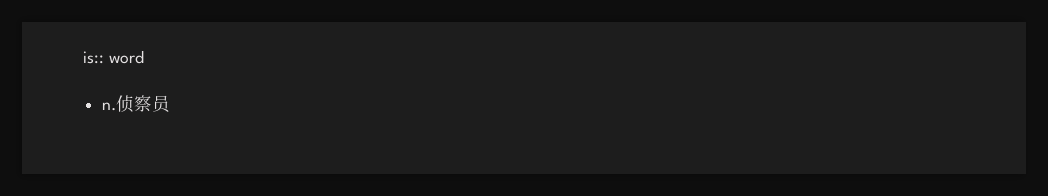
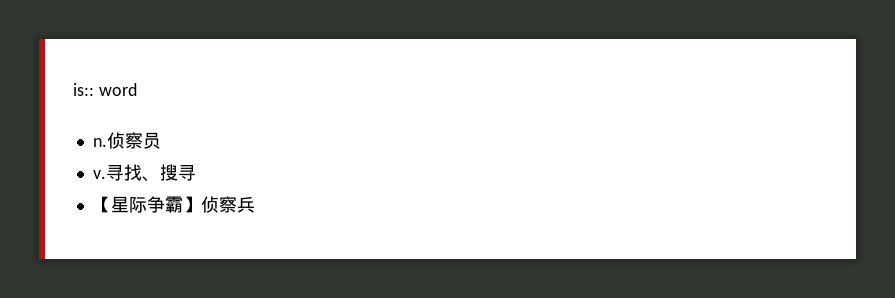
(172, 104) none -> [92,164,196,182] [92,196,255,213] // v.寻找、搜寻 // 【星际争霸】侦察兵

